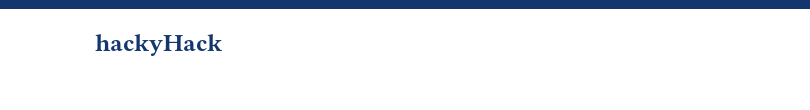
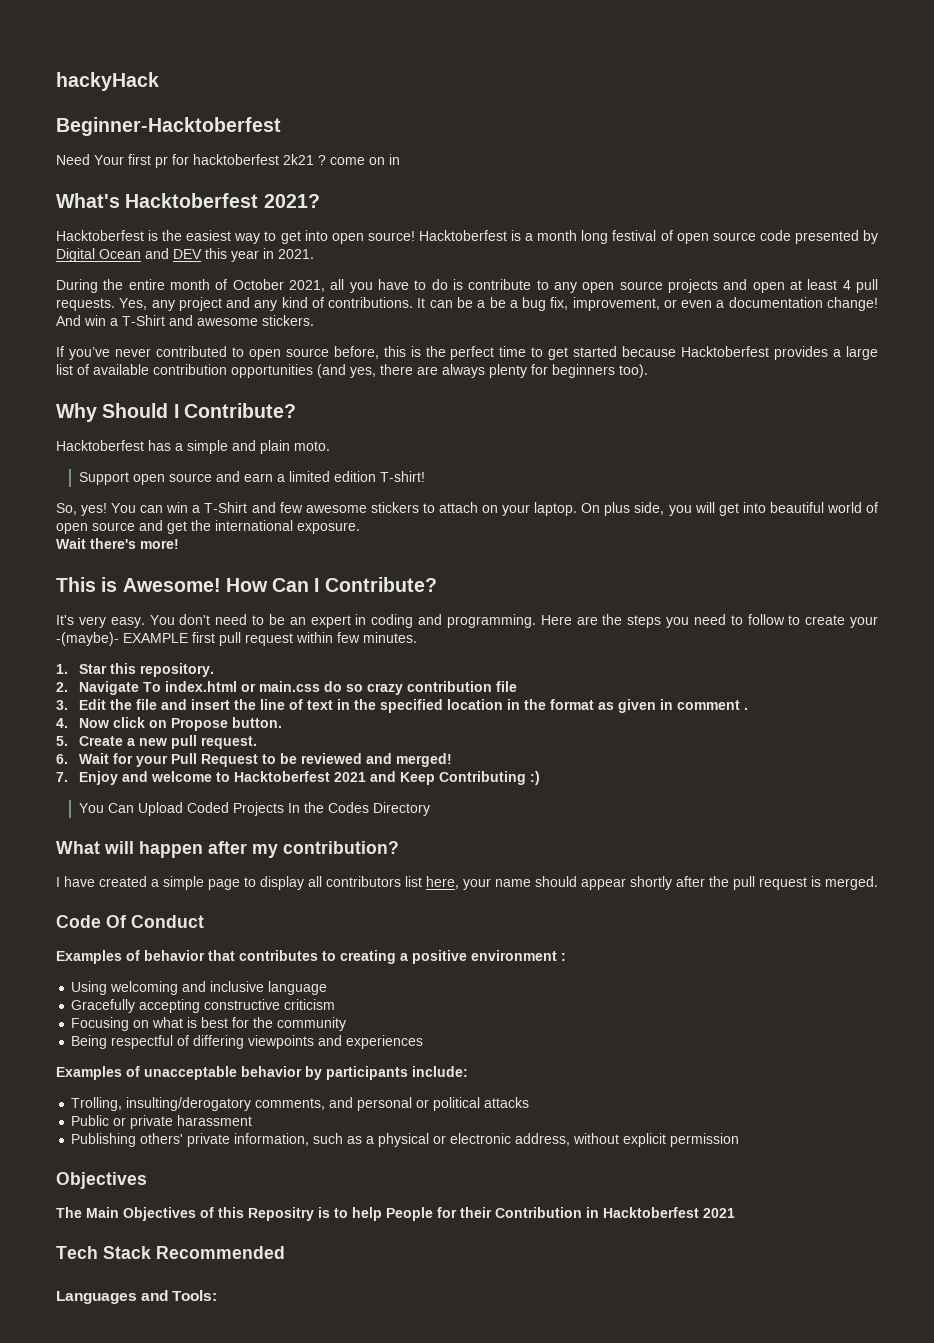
(223, 45) none -> [56,117,281,136] [56,154,400,168] [56,193,320,208] [56,230,878,244] [56,248,314,262] [56,279,879,293] [56,297,878,311] [56,315,314,326] [56,346,879,360] [56,364,648,378] [56,403,296,422] [56,440,330,454] [79,471,426,485] [56,502,879,516] [56,520,360,534] [56,538,179,549] [56,577,437,592] [56,614,879,628] [56,632,417,646] [56,663,215,677] [56,681,518,695] [56,699,749,713] [56,717,283,731] [56,735,258,749] [56,753,453,767] [56,771,541,785] [79,802,431,816] [56,841,399,858] [56,876,878,890] [56,915,204,928] [56,950,566,964] [71,981,328,995] [71,999,336,1013] [71,1017,347,1031] [71,1035,424,1049] [56,1066,468,1080] [71,1097,530,1111] [71,1115,253,1129] [71,1133,740,1147] [56,1172,147,1189] [56,1207,735,1221] [56,1246,285,1259] [56,1290,218,1304] // Beginner-Hacktoberfest // Need Your first pr for hacktoberfest 2k21 ? come on in // What's Hacktoberfest 2021? // Hacktoberfest is the easiest way to get into open source! Hacktoberfest is a month long festival of open source code presented by Digital Ocean and DEV this year in 2021. // During the entire month of October 2021, all you have to do is contribute to any open source projects and open at least 4 pull requests. Yes, any project and any kind of contributions. It can be a be a bug fix, improvement, or even a documentation change! And win a T-Shirt and awesome stickers. // If you’ve never contributed to open source before, this is the perfect time to get started because Hacktoberfest provides a large list of available contribution opportunities (and yes, there are always plenty for beginners too). // Why Should I Contribute? // Hacktoberfest has a simple and plain moto. // Support open source and earn a limited edition T-shirt! // So, yes! You can win a T-Shirt and few awesome stickers to attach on your laptop. On plus side, you will get into beautiful world of open source and get the international exposure. // Wait there's more! // This is Awesome! How Can I Contribute? // It's very easy. You don't need to be an expert in coding and programming. Here are the steps you need to follow to create your -(maybe)- EXAMPLE first pull request within few minutes. // 1. Star this repository. // 2. Navigate To index.html or main.css do so crazy contribution file // 3. Edit the file and insert the line of text in the specified location in the format as given in comment . // 4. Now click on Propose button. // 5. Create a new pull request. // 6. Wait for your Pull Request to be reviewed and merged! // 7. Enjoy and welcome to Hacktoberfest 2021 and Keep Contributing :) // You Can Upload Coded Projects In the Codes Directory // What will happen after my contribution? // I have created a simple page to display all contributors list here, your name should appear shortly after the pull request is merged. // Code Of Conduct // Examples of behavior that contributes to creating a positive environment : // Using welcoming and inclusive language // Gracefully accepting constructive criticism // Focusing on what is best for the community // Being respectful of differing viewpoints and experiences // Examples of unacceptable behavior by participants include: // Trolling, insulting/derogatory comments, and personal or political attacks // Public or private harassment // Publishing others' private information, such as a physical or electronic address, without explicit permission // Objectives // The Main Objectives of this Repositry is to help People for their Contribution in Hacktoberfest 2021 // Tech Stack Recommended // Languages and Tools:

